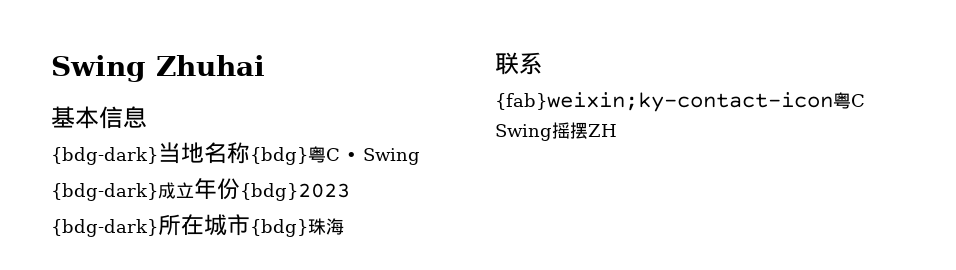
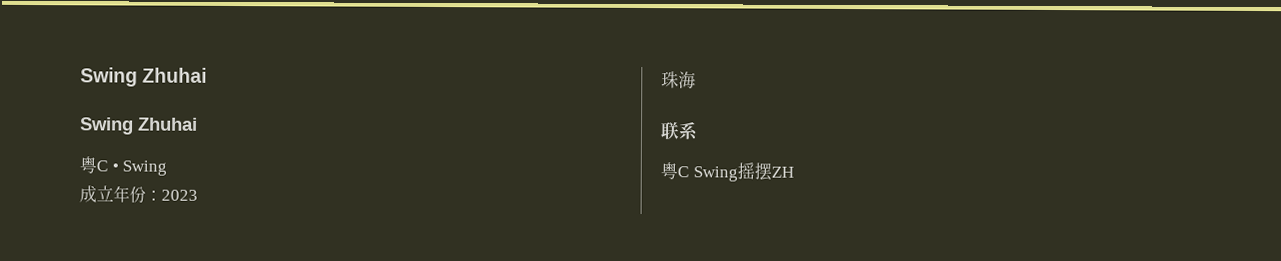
[51,55,265,82] [51,106,147,129] [51,142,308,165] Swing Zhuhai // 基本信息 // {bdg-dark}当地名称{bdg} -> [80,67,208,87] [79,117,198,135] Swing Zhuhai // Swing Zhuhai //
[51,183,158,201] {bdg-dark} -> (168, 168) none
[240,183,350,201] [51,214,308,237] {bdg}2023 // {bdg-dark}所在城市{bdg} -> [145,189,198,201] ：2023 //
[495,92,833,112] {fab}weixin;ky-contact-icon -> (698, 131) none

